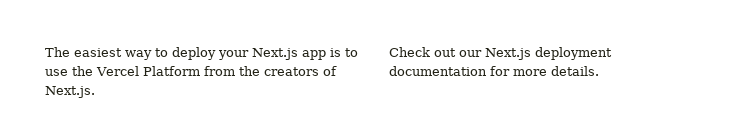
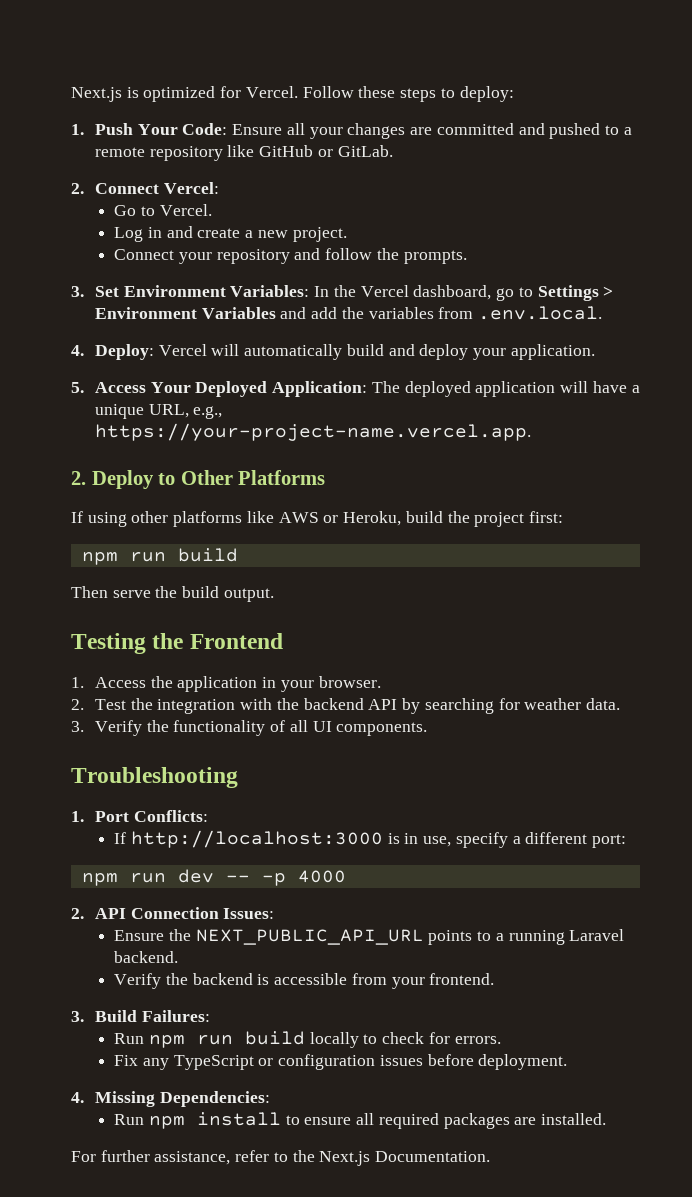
[45,47,358,60] [45,66,337,76] [45,86,95,98] [389,47,612,60] [389,66,599,76] The easiest way to deploy your Next.js app is to use the Vercel Platform from the creators of Next.js. // Check out our Next.js deployment documentation for more details. -> [71,86,514,102] [71,123,632,139] [95,145,393,161] [71,182,219,194] [114,204,212,216] [114,226,347,242] [114,248,467,264] [71,285,614,301] [95,306,603,320] [71,344,595,360] [71,381,640,397] [95,404,223,419] [95,423,532,441] [71,470,326,489] [71,511,563,527] [81,548,238,565] [71,586,274,602] [71,633,283,654] [71,676,381,692] [71,698,621,714] [71,720,428,736] [71,767,238,788] [71,810,208,822] [114,830,627,848] [81,869,346,886] [71,907,275,919] [114,929,625,945] [114,951,179,963] [114,973,495,989] [71,1010,210,1022] [114,1031,501,1048] [114,1054,568,1070] [71,1091,270,1107] [114,1112,607,1129] [71,1150,491,1166] Next.js is optimized for Vercel. Follow these steps to deploy: // 1. Push Your Code: Ensure all your changes are committed and pushed to a remote repository like GitHub or GitLab. // 2. Connect Vercel: // Go to Vercel. // Log in and create a new project. // Connect your repository and follow the prompts. // 3. Set Environment Variables: In the Vercel dashboard, go to Settings > Environment Variables and add the variables from .env.local. // 4. Deploy: Vercel will automatically build and deploy your application. // 5. Access Your Deployed Application: The deployed application will have a unique URL, e.g., https://your-project-name.vercel.app. // 2. Deploy to Other Platforms // If using other platforms like AWS or Heroku, build the project first: // npm run build // Then serve the build output. // Testing the Frontend // 1. Access the application in your browser. // 2. Test the integration with the backend API by searching for weather data. // 3. Verify the functionality of all UI components. // Troubleshooting // 1. Port Conflicts: // If http://localhost:3000 is in use, specify a different port: // npm run dev -- -p 4000 // 2. API Connection Issues: // Ensure the NEXT_PUBLIC_API_URL points to a running Laravel backend. // Verify the backend is accessible from your frontend. // 3. Build Failures: // Run npm run build locally to check for errors. // Fix any TypeScript or configuration issues before deployment. // 4. Missing Dependencies: // Run npm install to ensure all required packages are installed. // For further assistance, refer to the Next.js Documentation.

